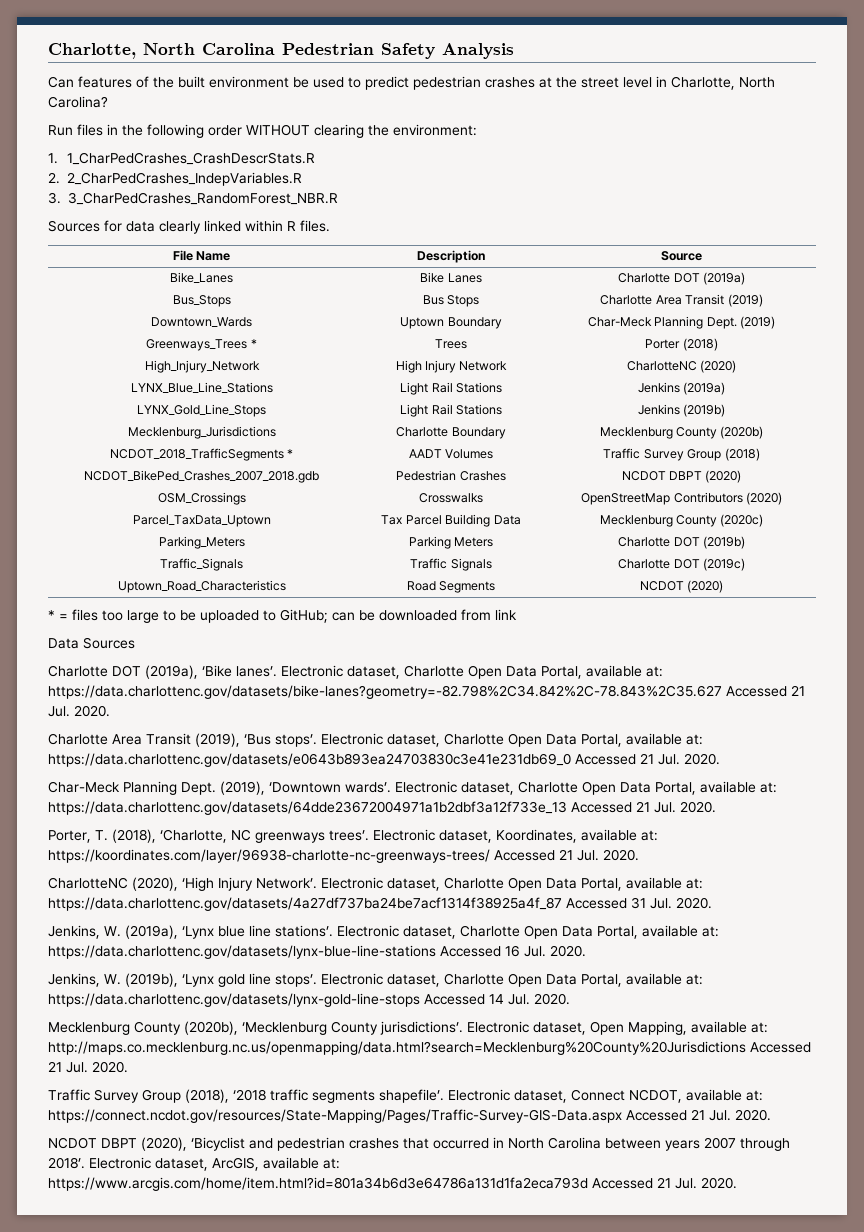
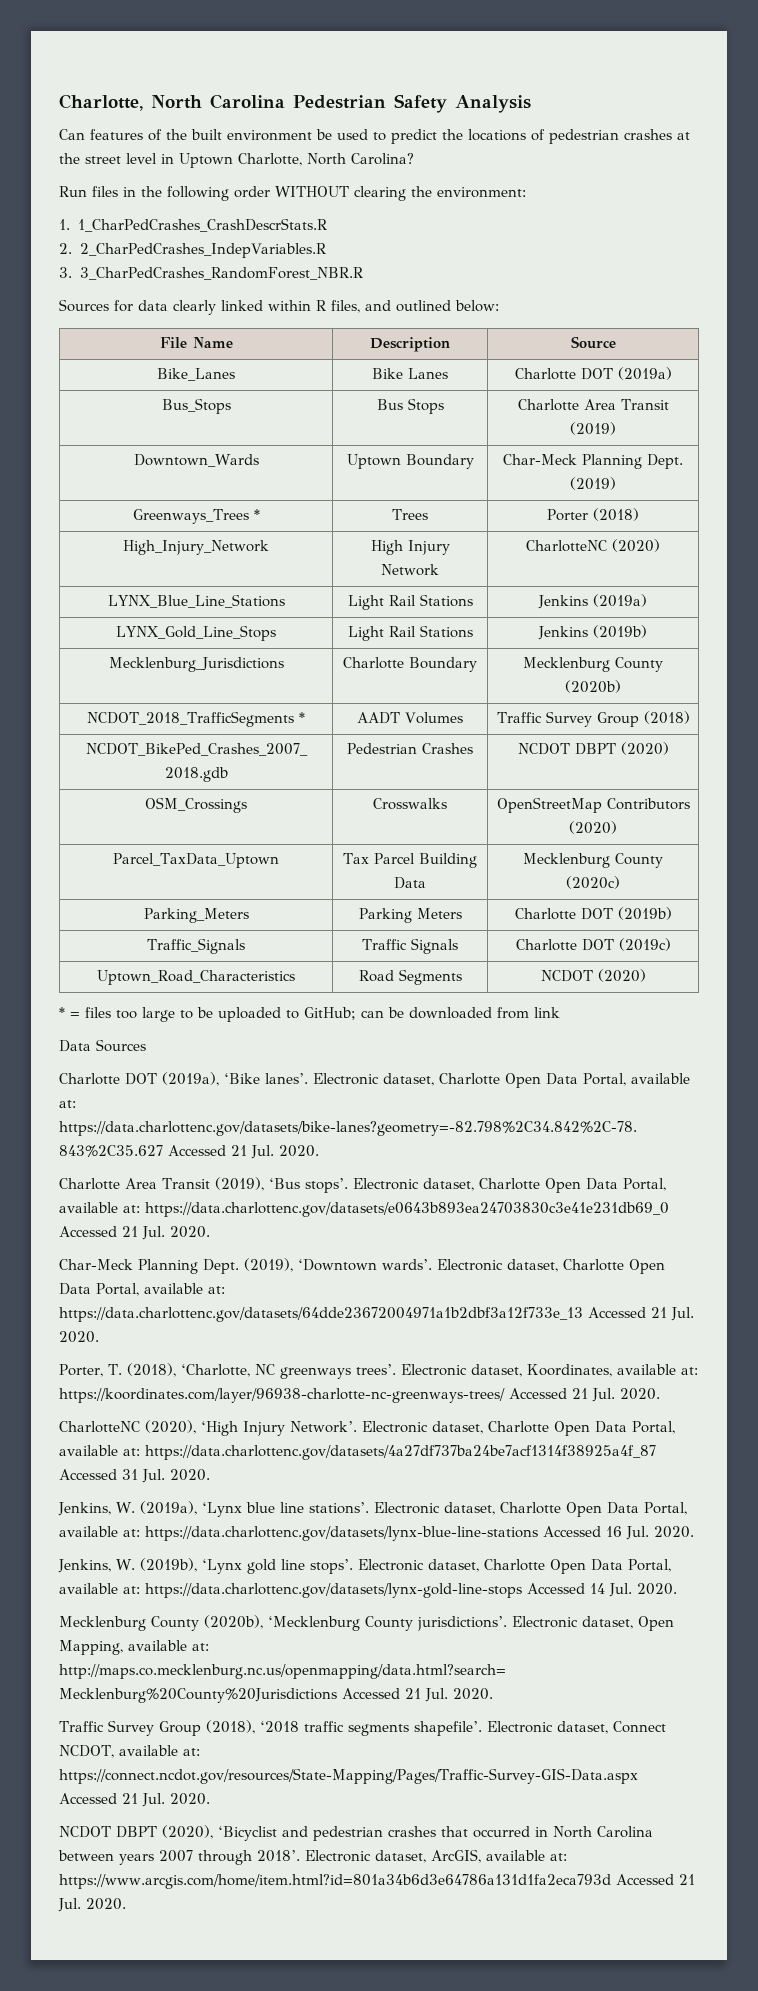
(409, 83) none -> [442,129,545,141] the locations of
(667, 81) none -> [179,153,233,168] Uptown
[300,220,330,232] files. -> [331,300,499,313] files, and outlined below:

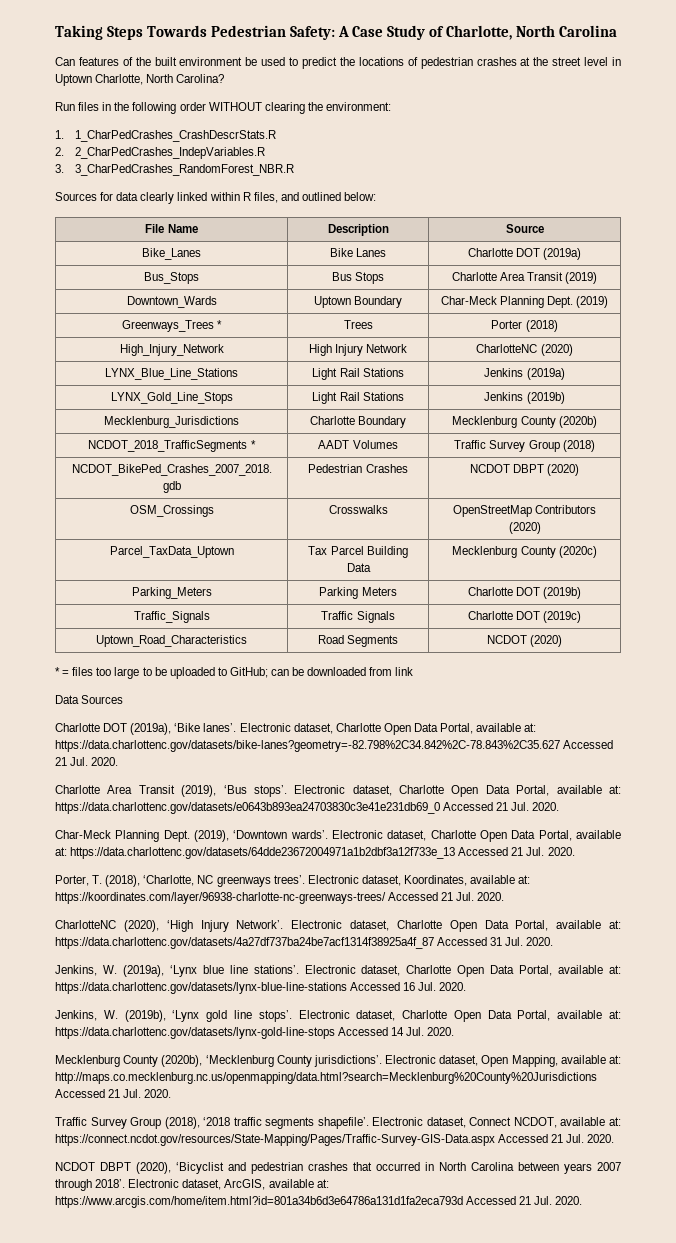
(59, 102) none -> [55,25,445,40] Taking Steps Towards Pedestrian Safety: A Case Study of
[293,94,531,113] Pedestrian Safety Analysis -> (618, 31) none

